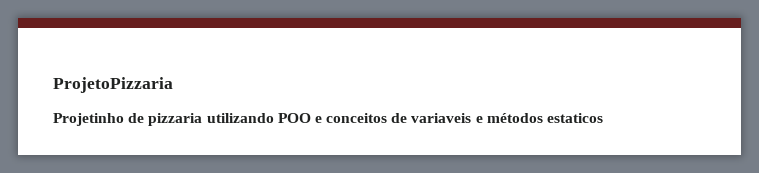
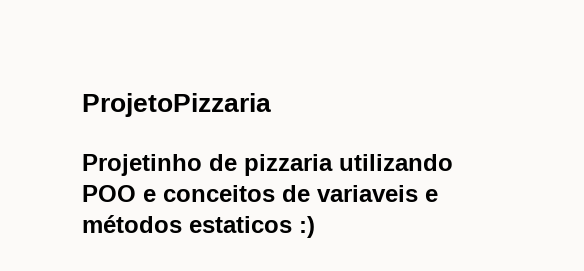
(604, 118) none -> [299,216,315,238] :)

